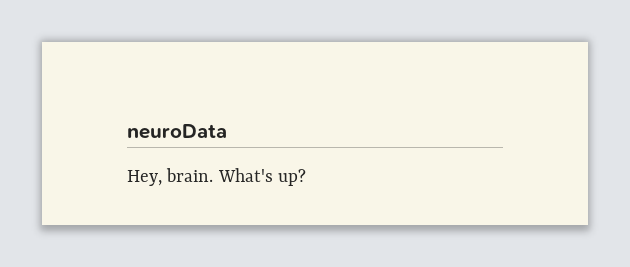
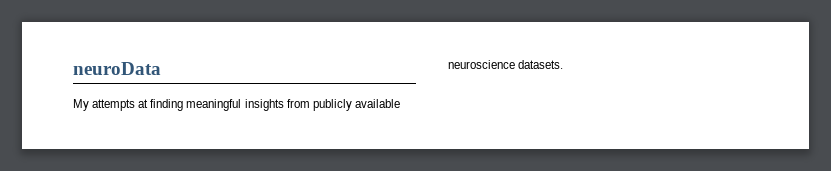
[127,168,306,186] Hey, brain. What's up? -> [73,99,400,111] [448,60,564,69] My attempts at finding meaningful insights from publicly available neuroscience datasets.

